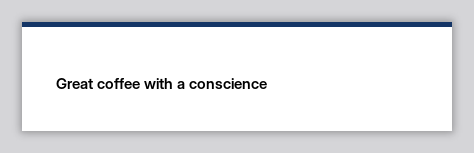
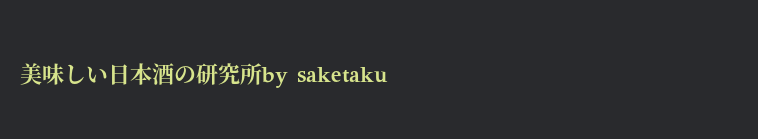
[56,78,268,89] Great coffee with a conscience -> [20,63,388,88] 美味しい日本酒の研究所by saketaku

